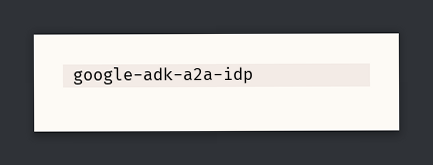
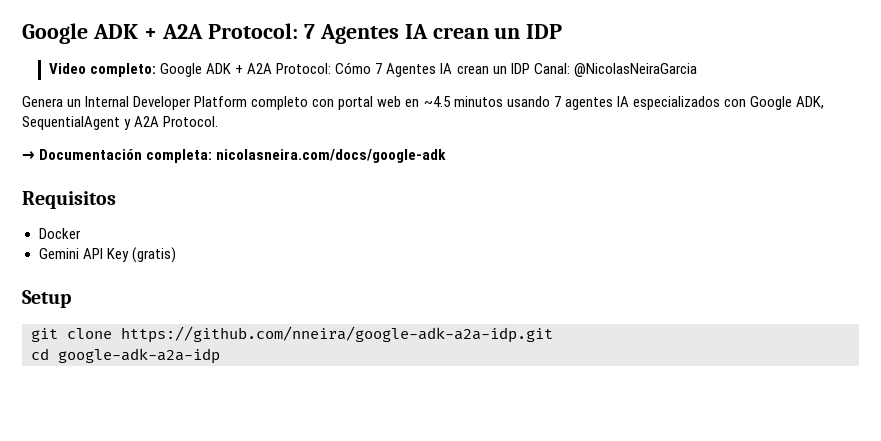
(71, 75) none -> [22,23,563,44] [48,62,697,77] [22,96,824,110] [22,116,219,130] [22,149,447,163] [22,191,116,209] [38,228,81,239] [38,247,176,263] [22,290,71,308] [31,326,553,343] [31,348,49,360] Google ADK + A2A Protocol: 7 Agentes IA crean un IDP // Video completo: Google ADK + A2A Protocol: Cómo 7 Agentes IA crean un IDP Canal: @NicolasNeiraGarcia // Genera un Internal Developer Platform completo con portal web en ~4.5 minutos usando 7 agentes IA especializados con Google ADK, SequentialAgent y A2A Protocol. // → Documentación completa: nicolasneira.com/docs/google-adk // Requisitos // Docker // Gemini API Key (gratis) // Setup // git clone https://github.com/nneira/google-adk-a2a-idp.git // cd

